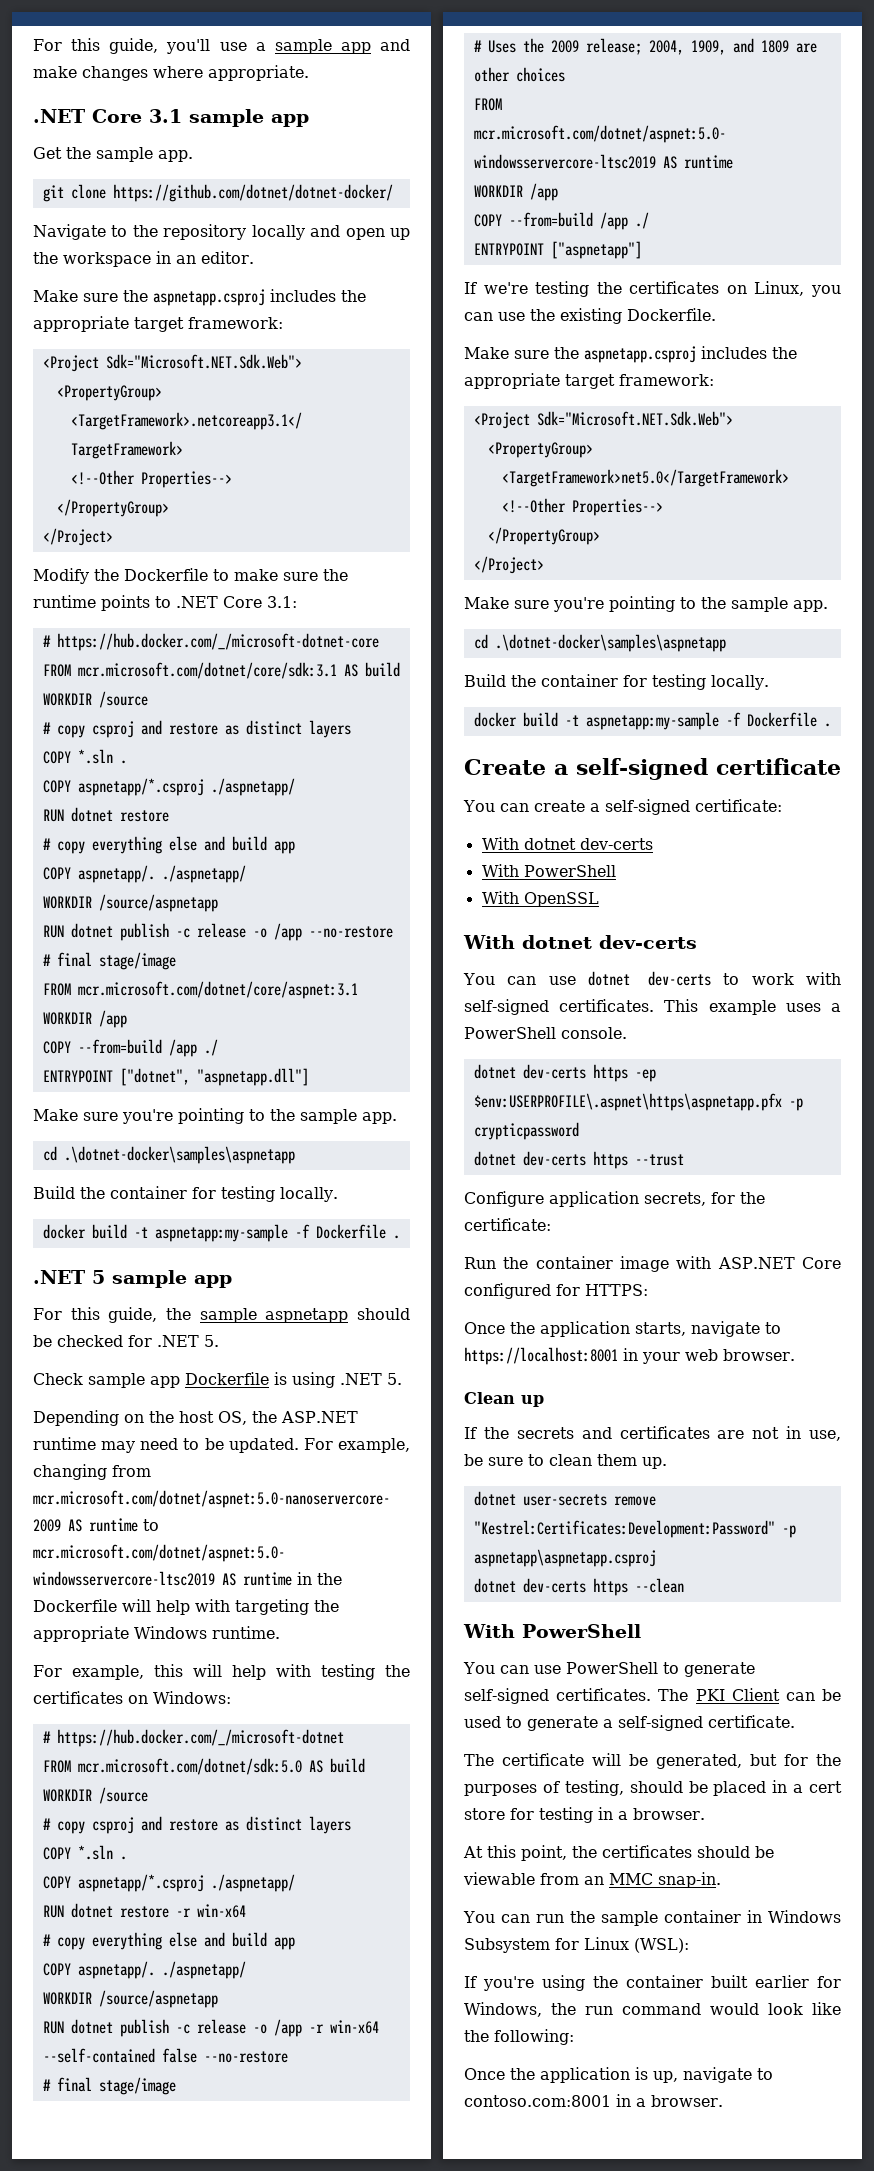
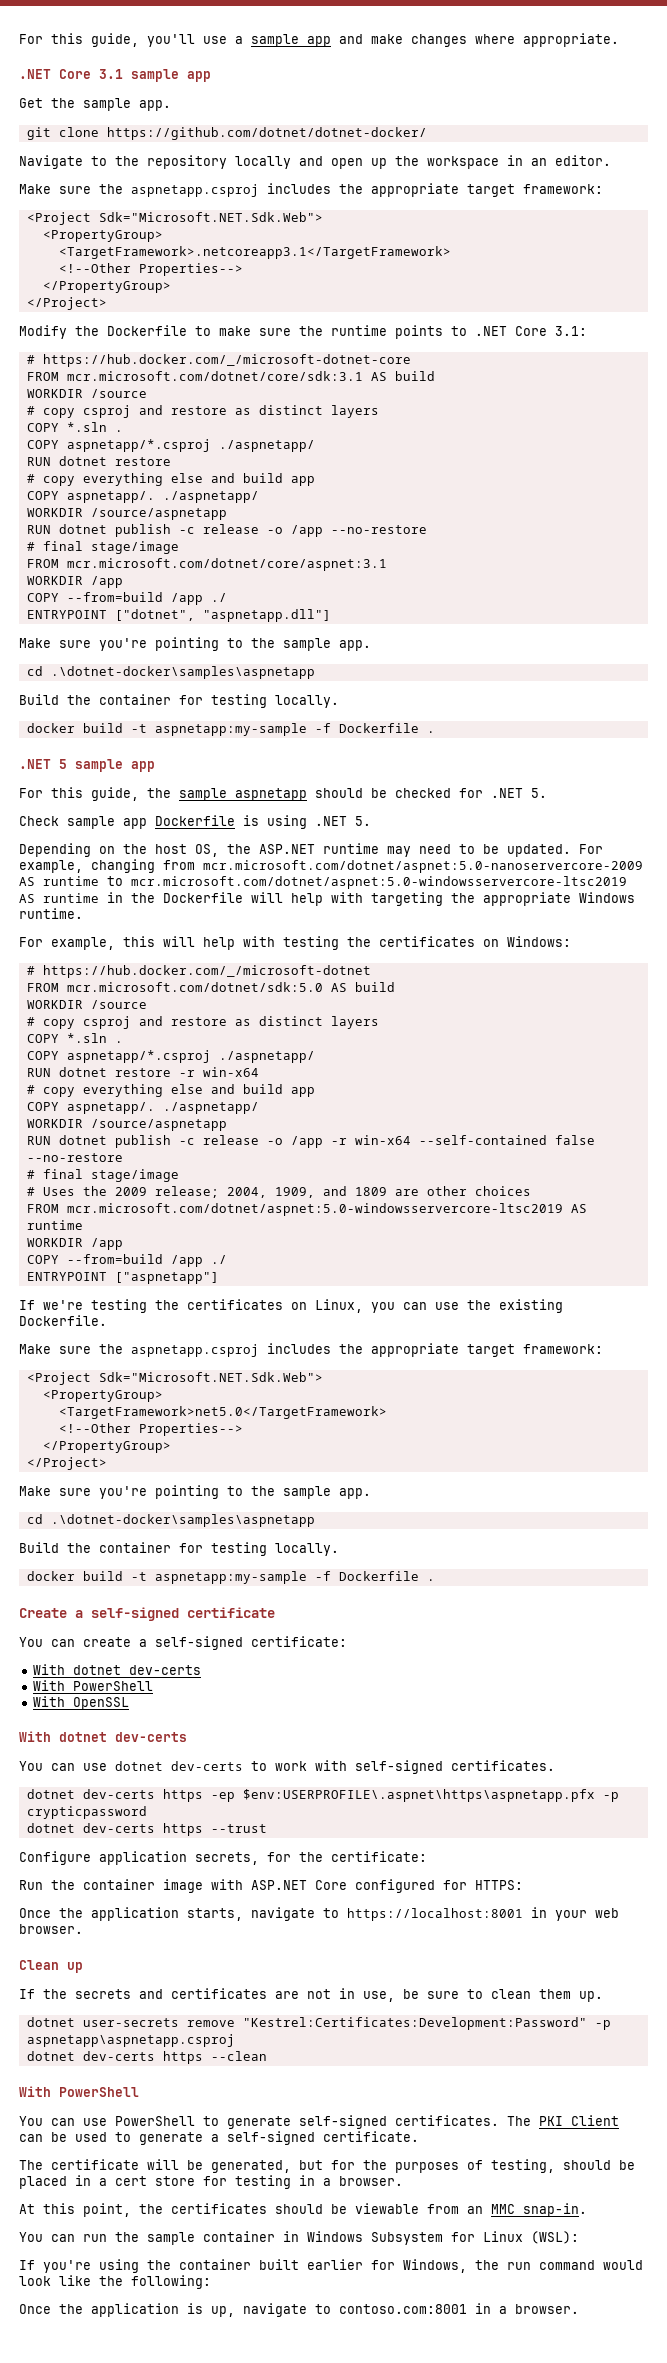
[664,999,841,1015] [464,1027,627,1039] This example uses a PowerShell console. -> (555, 1765) none

